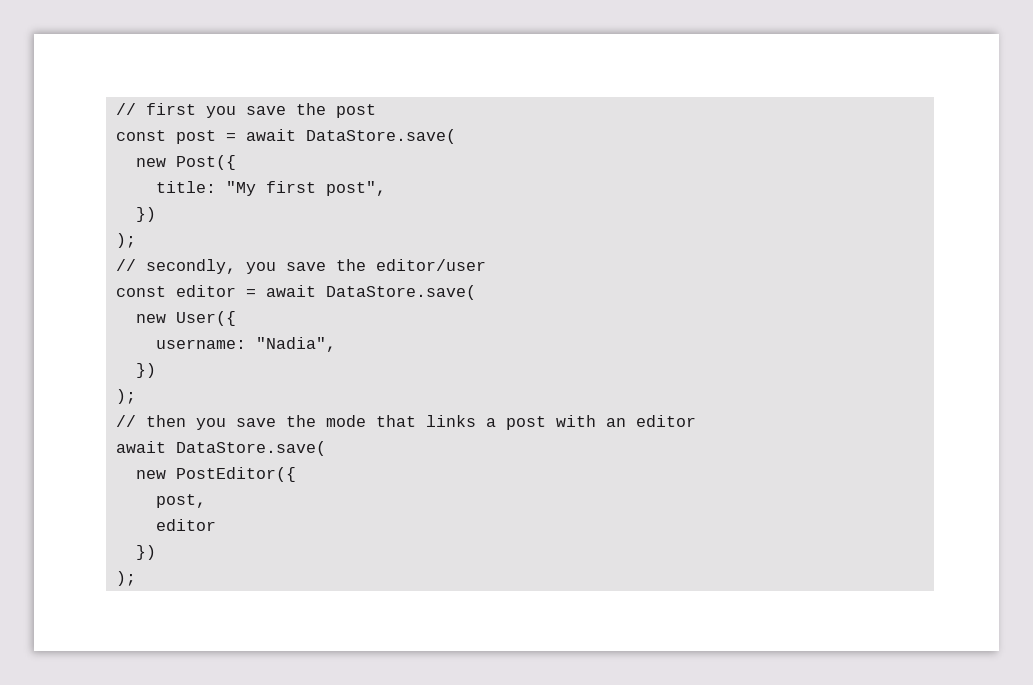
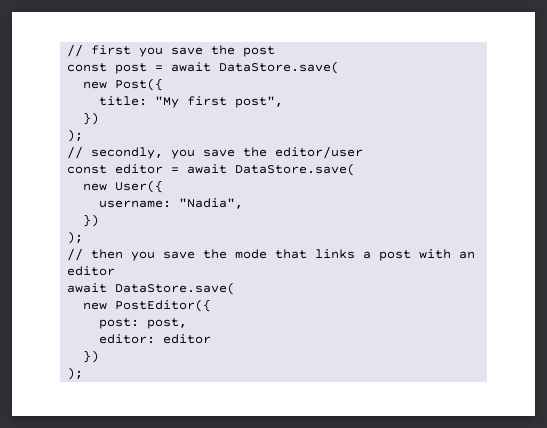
(297, 474) none -> [98,318,139,329] post:
(207, 501) none -> [98,334,155,344] editor:

